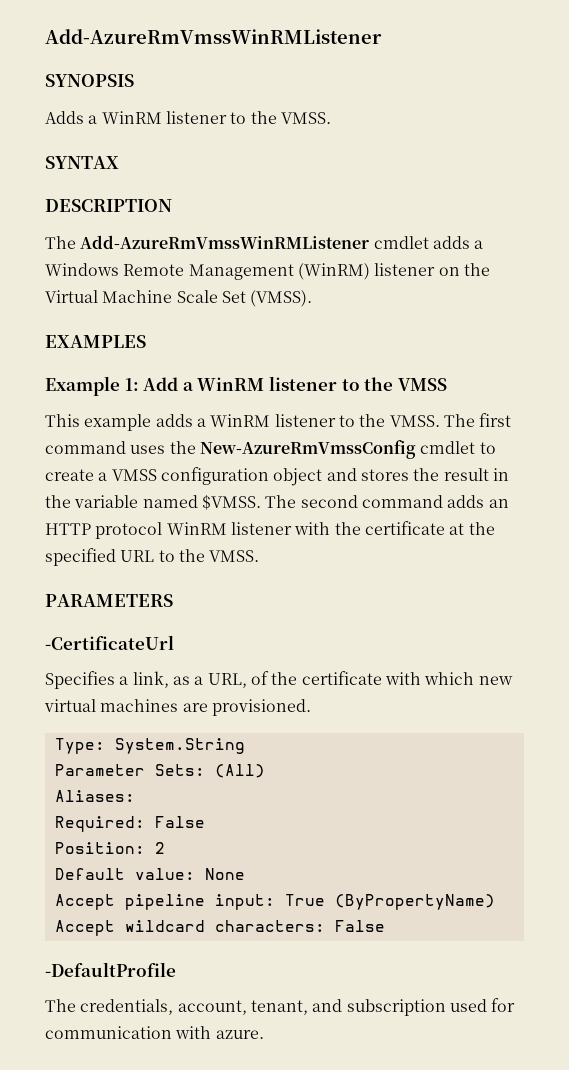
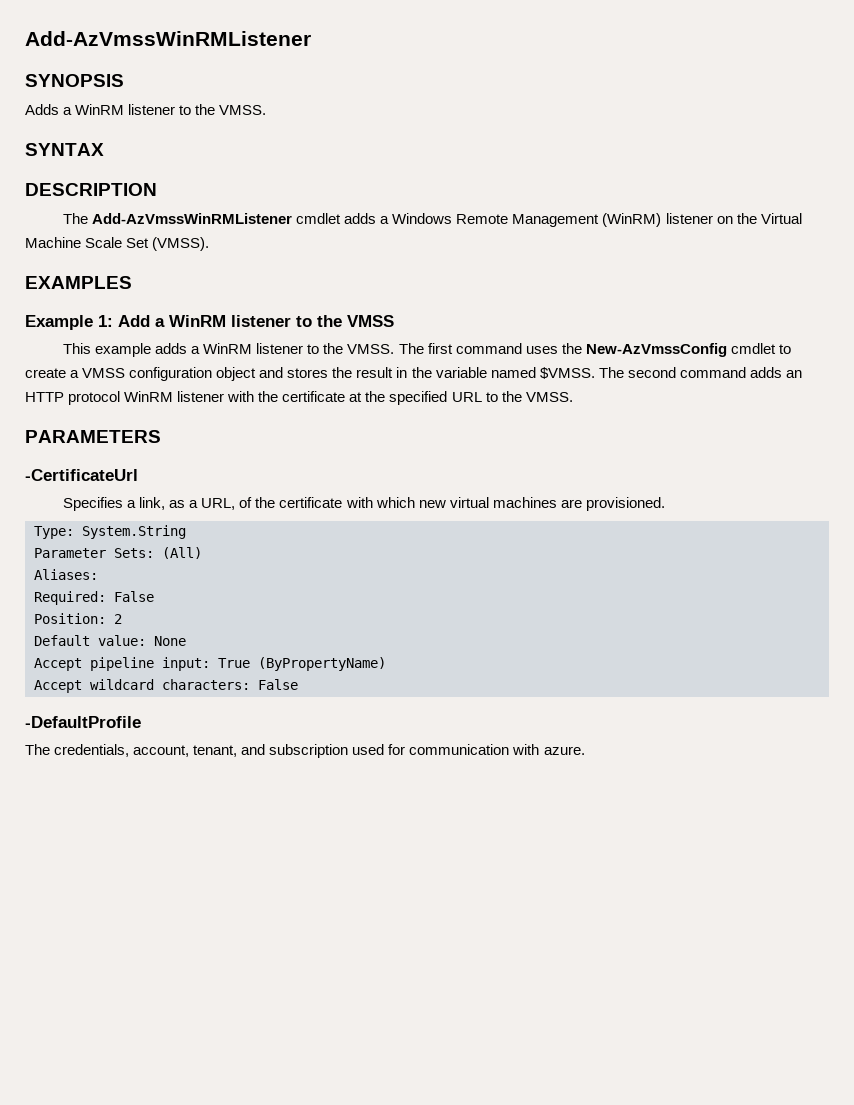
[45,29,382,44] Add-AzureRmVmssWinRMListener -> [25,31,311,46] Add-AzVmssWinRMListener
[80,235,370,249] Add-AzureRmVmssWinRMListener -> [92,213,293,224] Add-AzVmssWinRMListener
[199,440,416,459] New-AzureRmVmssConfig -> [585,343,727,357] New-AzVmssConfig

